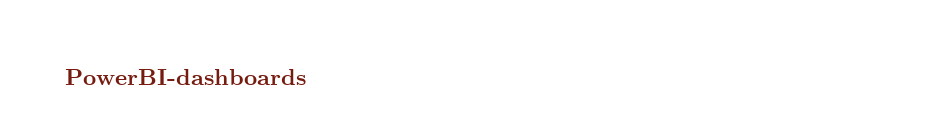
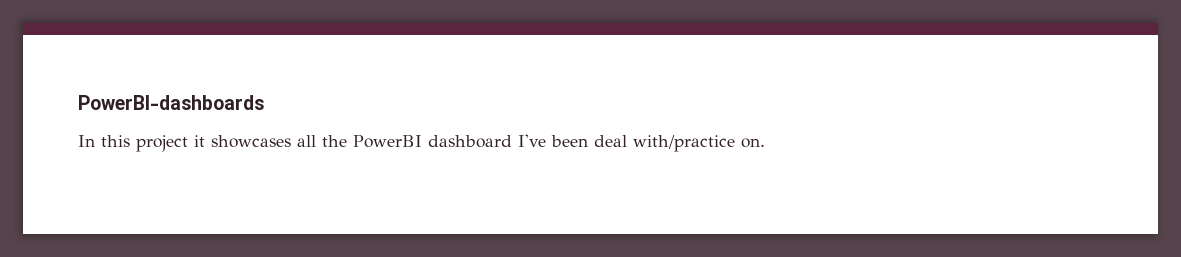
(306, 77) none -> [78,134,765,152] // In this project it showcases all the PowerBI dashboard I've been deal with/practice on.

